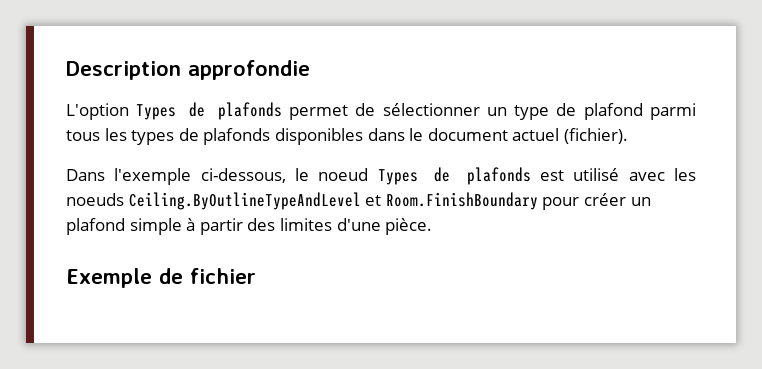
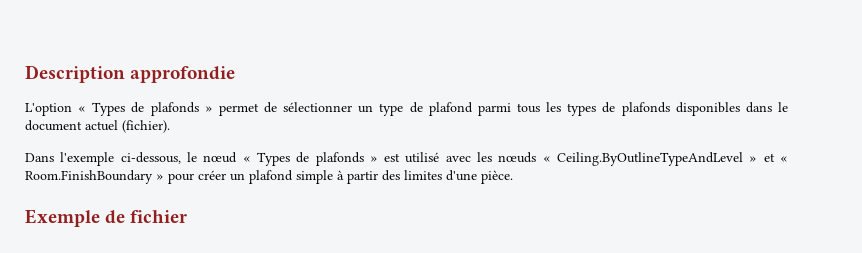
[136,102,282,120] Types de plafonds -> [78,102,213,116] « Types de plafonds »
[318,167,531,185] noeud Types de plafonds -> [203,152,378,166] nœud « Types de plafonds »
[66,192,538,210] noeuds Ceiling.ByOutlineTypeAndLevel et Room.FinishBoundary -> [498,152,788,166] [25,170,164,184] nœuds « Ceiling.ByOutlineTypeAndLevel » et « Room.FinishBoundary »

